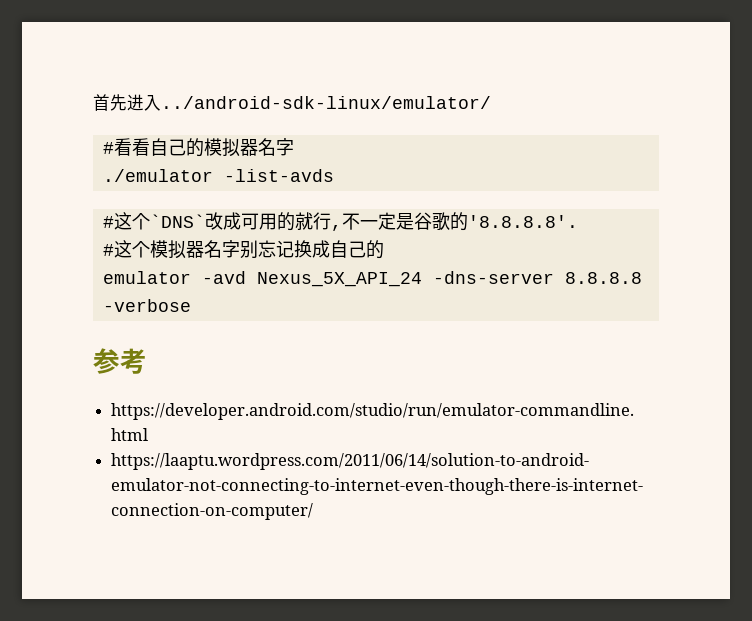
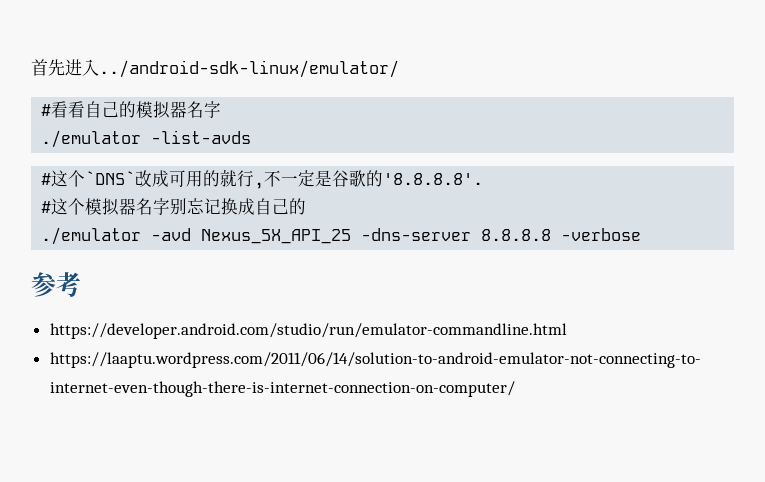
[102,271,422,287] emulator -avd Nexus_5X_API_24 -> [41,227,352,245] ./emulator -avd Nexus_5X_API_25

